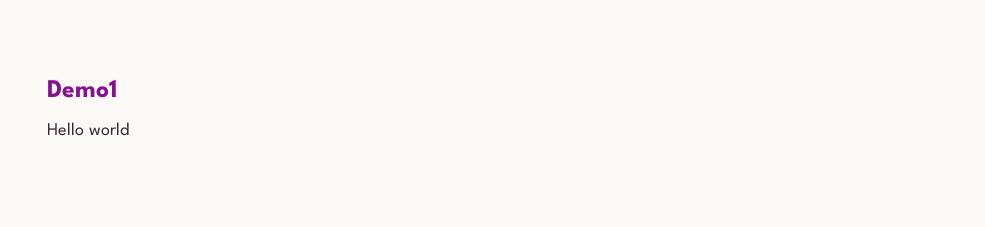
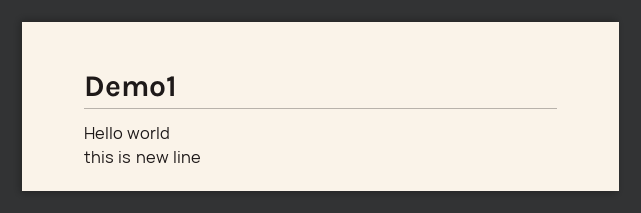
(129, 129) none -> [84,151,202,163] // this is new line

